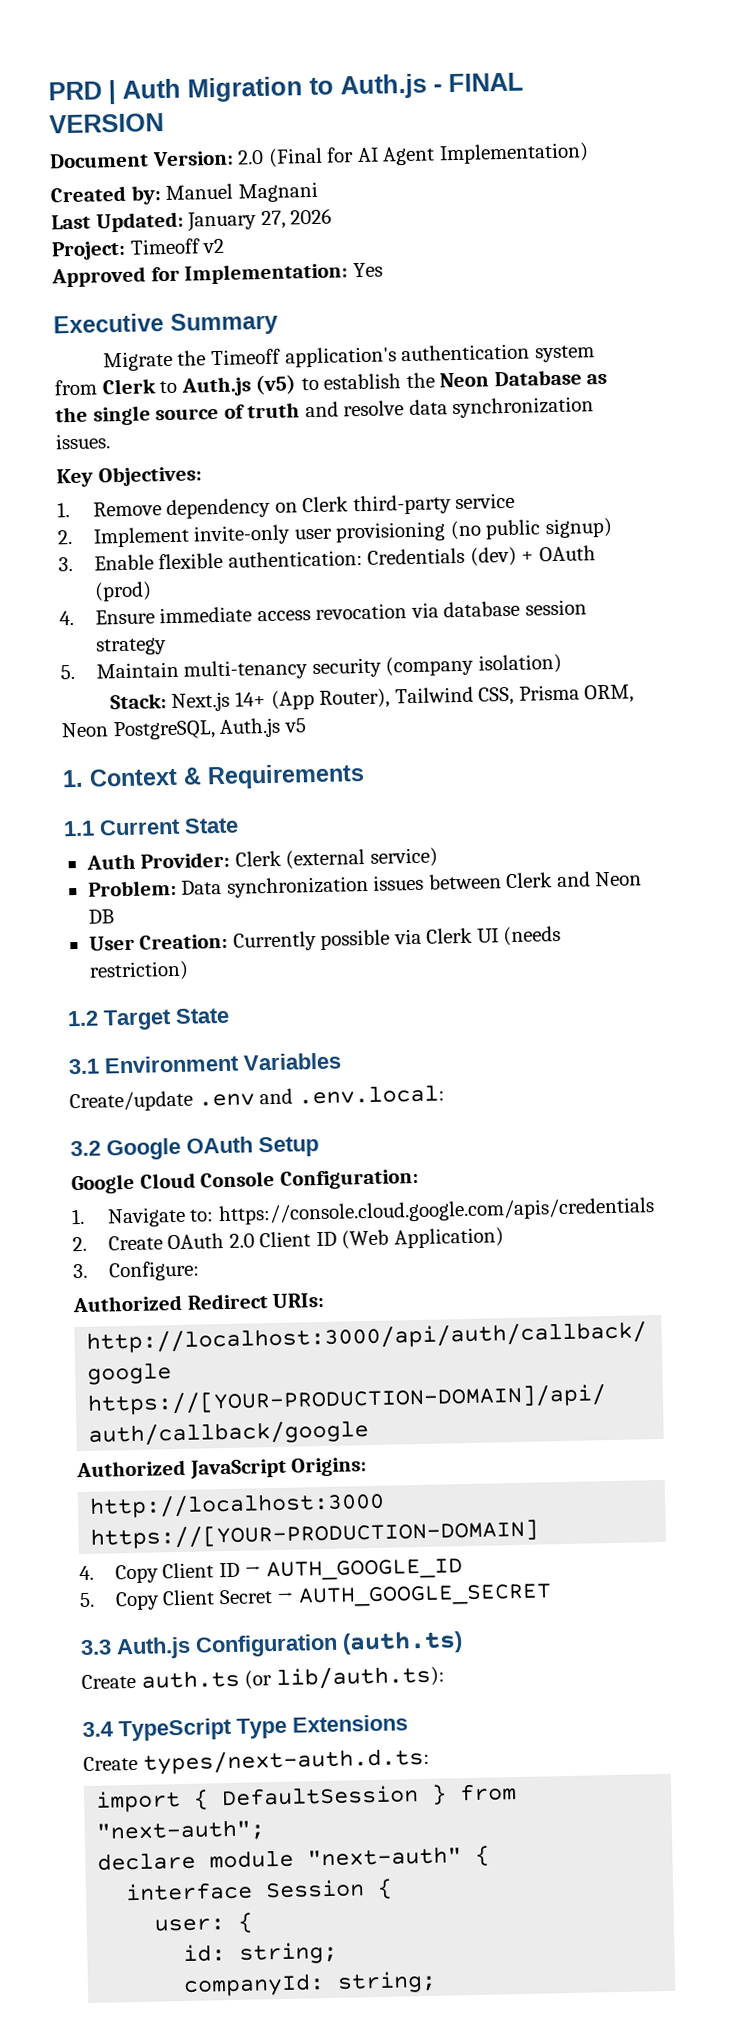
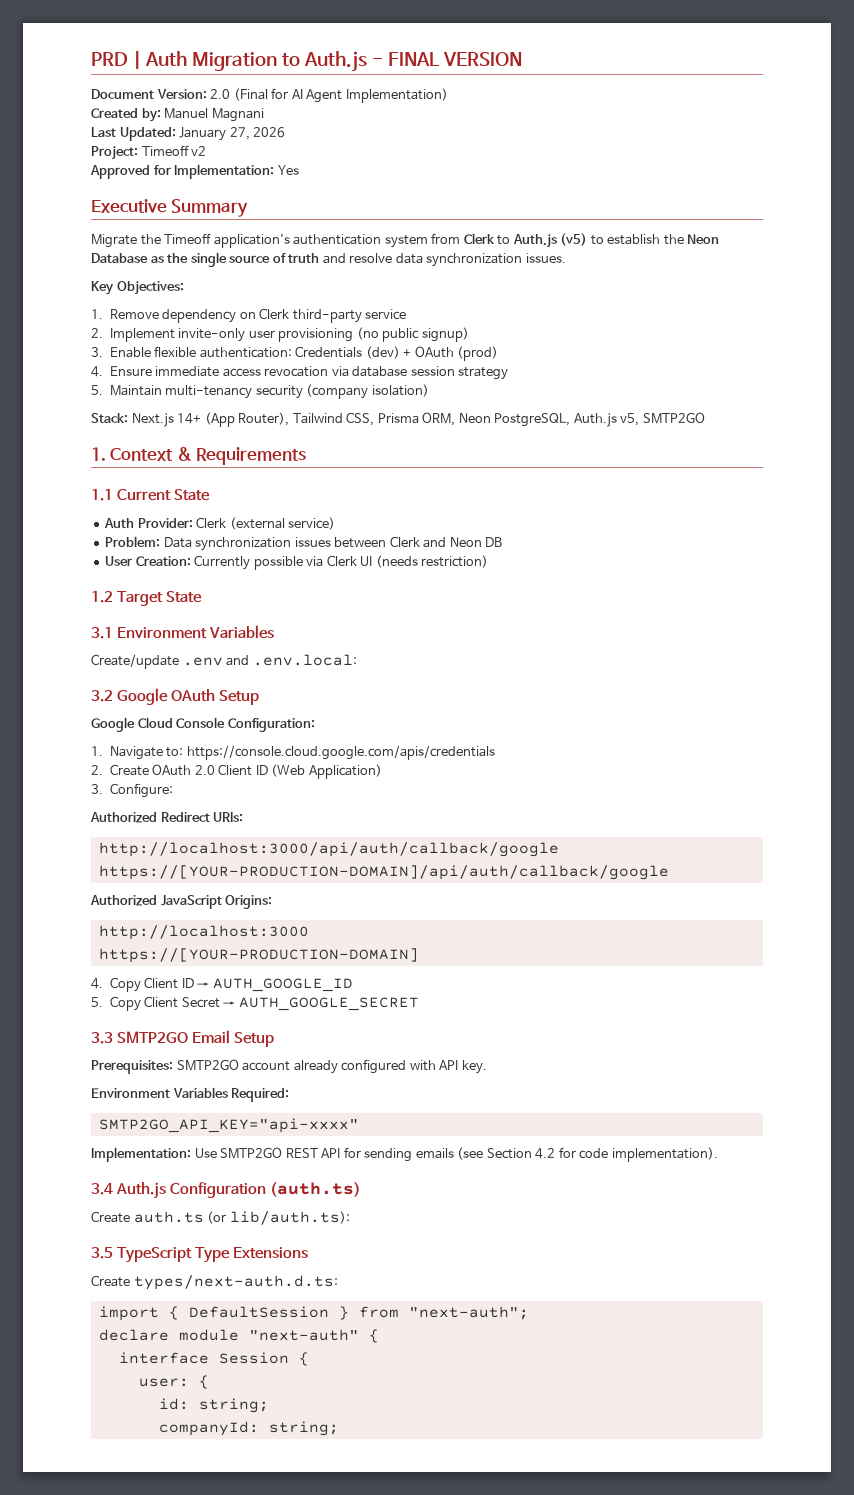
[283,718,307,733] v5 -> [620,412,705,426] v5, SMTP2GO
(112, 1647) none -> [116,1030,274,1047] [91,1059,487,1074] [91,1087,290,1102] [98,1118,359,1133] [91,1147,718,1162] [91,1183,113,1195] SMTP2GO Email Setup // Prerequisites: SMTP2GO account already configured with API key. // Environment Variables Required: // SMTP2GO_API_KEY="api-xxxx" // Implementation: Use SMTP2GO REST API for sending emails (see Section 4.2 for code implementation). // 3.4
[82,1721,114,1738] 3.4 -> [91,1247,113,1259] 3.5

